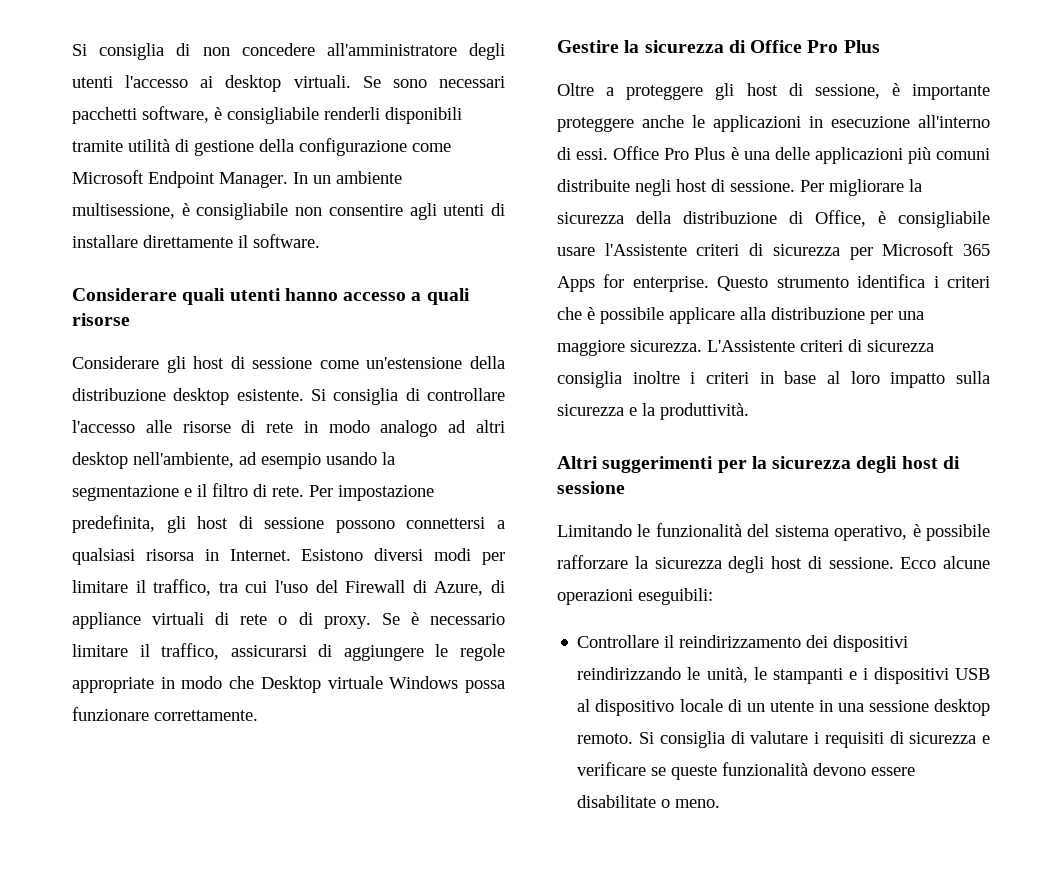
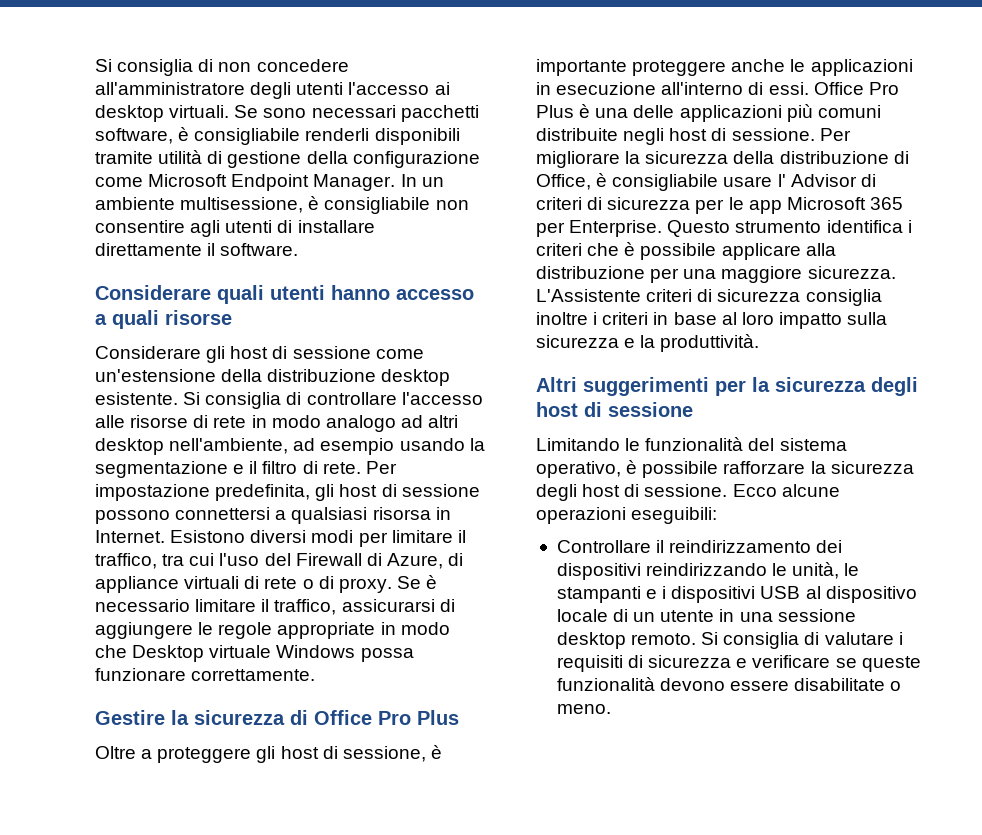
[604,243,687,256] l'Assistente -> [777,174,876,187] l' Advisor di
[882,242,990,256] [557,274,709,292] Microsoft 365 Apps for enterprise. -> [728,197,903,214] [536,220,663,237] le app Microsoft 365 per Enterprise.

